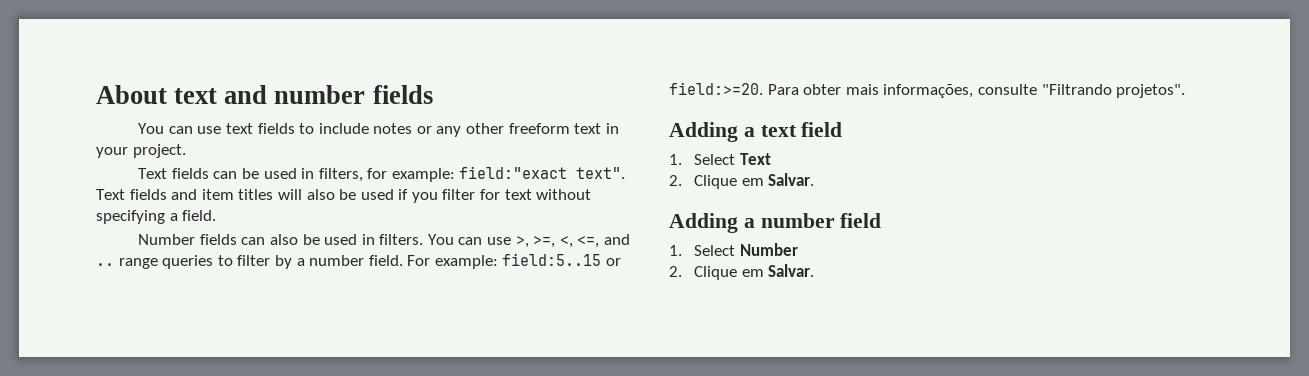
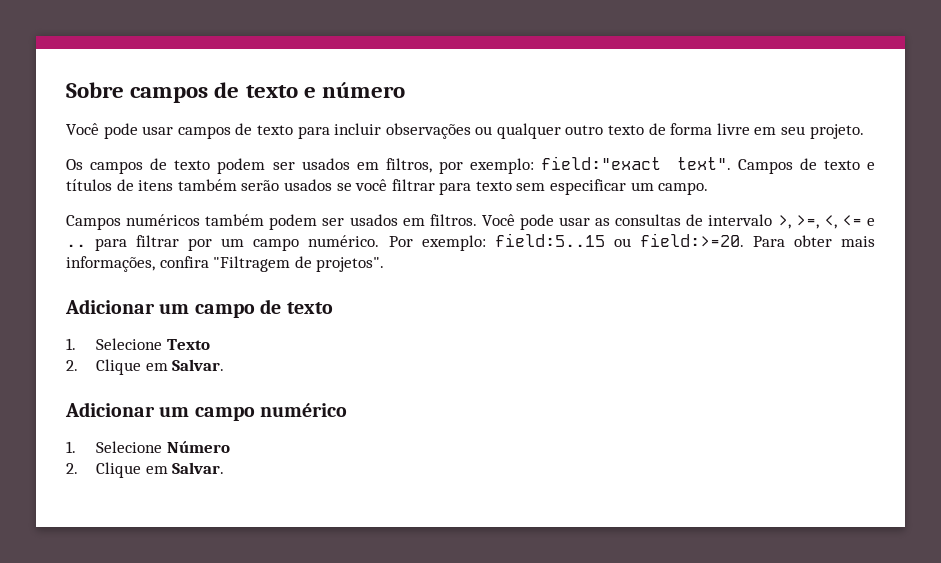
[96,85,433,104] [138,123,619,137] [96,144,186,158] [138,166,626,182] [96,189,592,203] [96,210,217,224] [138,234,631,248] [96,253,622,269] About text and number fields // You can use text fields to include notes or any other freeform text in your project. // Text fields can be used in filters, for example: field:"exact text". Text fields and item titles will also be used if you filter for text without specifying a field. // Number fields can also be used in filters. You can use >, >=, <, <=, and .. range queries to filter by a number field. For example: field:5..15 or -> [66,82,406,103] [66,123,864,139] [66,156,876,174] [66,179,709,195] [66,214,875,230] [66,233,631,251] Sobre campos de texto e número // Você pode usar campos de texto para incluir observações ou qualquer outro texto de forma livre em seu projeto. // Os campos de texto podem ser usados em filtros, por exemplo: field:"exact text". Campos de texto e títulos de itens também serão usados se você filtrar para texto sem especificar um campo. // Campos numéricos também podem ser usados em filtros. Você pode usar as consultas de intervalo >, >=, <, <= e .. para filtrar por um campo numérico. Por exemplo: field:5..15 ou
[977,84,1186,98] [669,122,843,142] [669,153,771,165] consulte "Filtrando projetos". // Adding a text field // 1. Select Text -> [159,256,385,272] [65,299,333,318] [66,338,210,350] confira "Filtragem de projetos". // Adicionar um campo de texto // 1. Selecione Texto
[669,213,882,233] [669,243,798,256] Adding a number field // 1. Select Number -> [65,402,348,421] [66,441,230,453] Adicionar um campo numérico // 1. Selecione Número

